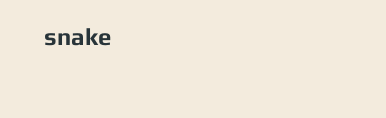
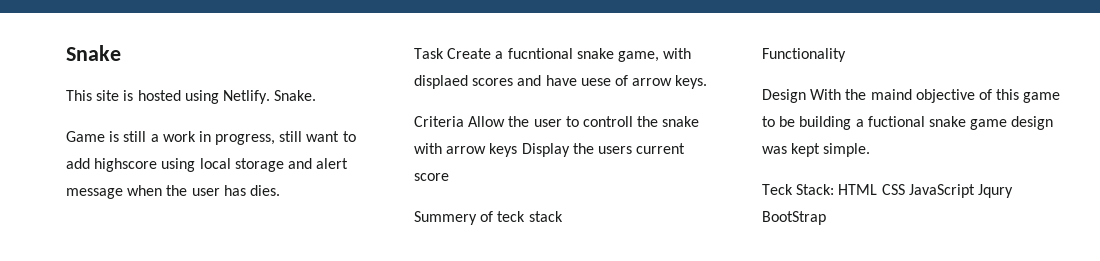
[44,28,111,46] snake -> [66,45,121,61] [66,90,317,104] [66,131,356,145] [66,158,349,172] [66,185,280,199] [414,48,692,62] [414,75,708,89] [414,116,700,127] [414,143,686,157] [414,173,449,181] [414,211,563,225] [762,48,846,62] [762,89,1061,103] [762,116,1054,130] [762,143,871,157] [762,184,1013,198] [762,211,826,225] Snake // This site is hosted using Netlify. Snake. // Game is still a work in progress, still want to add highscore using local storage and alert message when the user has dies. // Task Create a fucntional snake game, with displaed scores and have uese of arrow keys. // Criteria Allow the user to controll the snake with arrow keys Display the users current score // Summery of teck stack // Functionality // Design With the maind objective of this game to be building a fuctional snake game design was kept simple. // Teck Stack: HTML CSS JavaScript Jqury BootStrap

